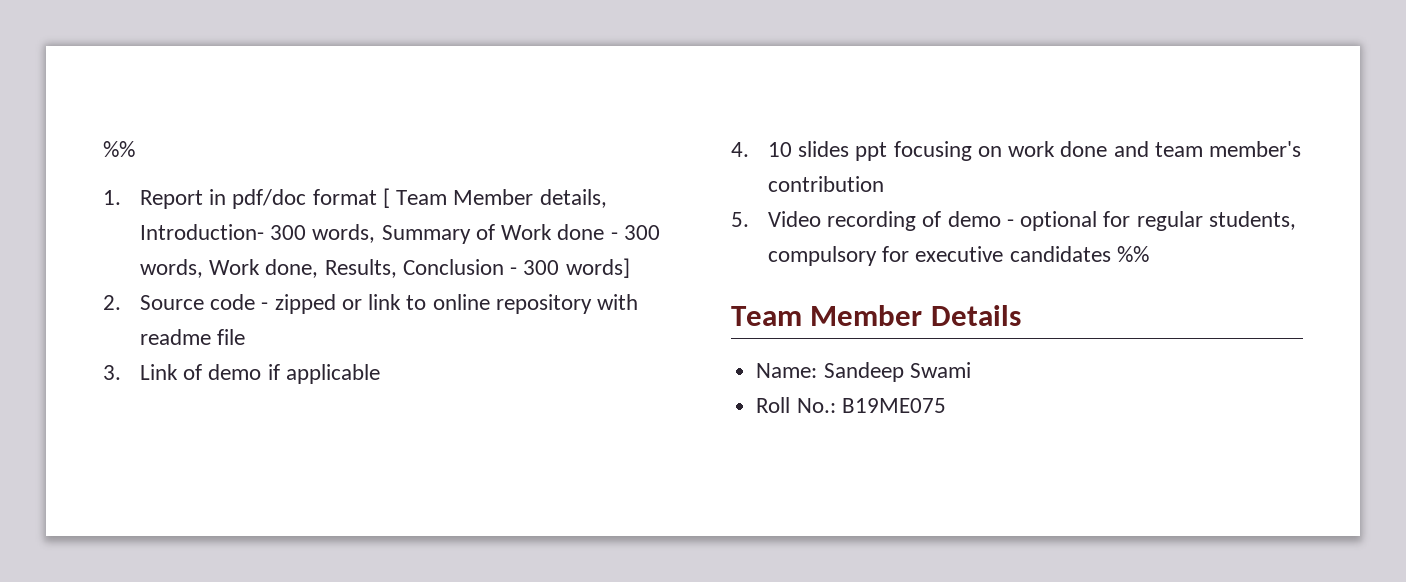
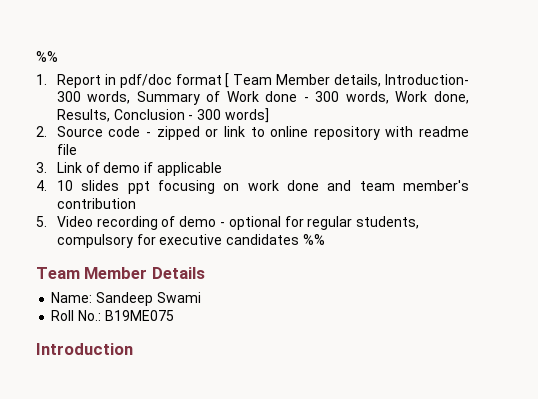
(946, 405) none -> [36,343,133,355] // Introduction

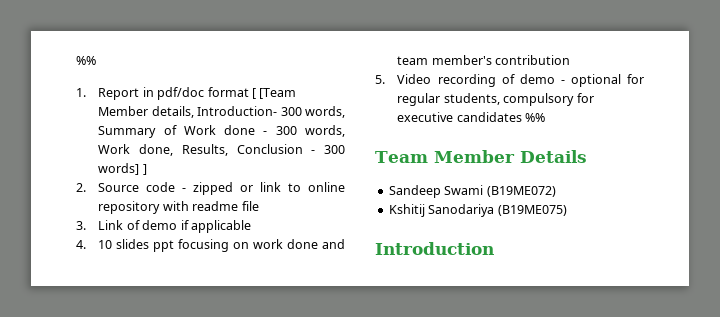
[233,74,273,85] Team -> [259,88,297,99] [Team
(269, 115) none -> [142,164,147,175] ]
[51,292,93,303] Name: -> (587, 156) none
[51,310,174,321] // Roll No.: B19ME075 -> [486,186,556,197] [388,204,567,217] (B19ME072) // Kshitij Sanodariya (B19ME075)

